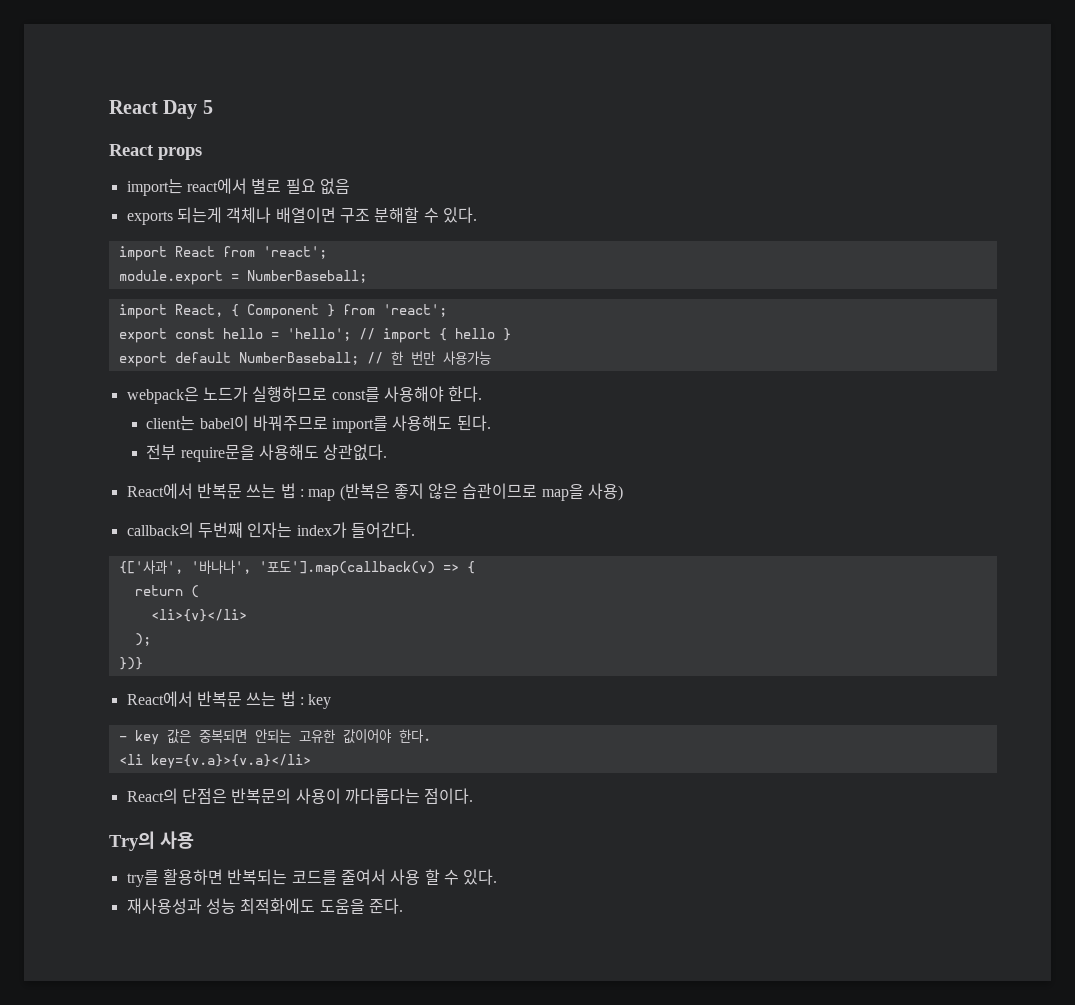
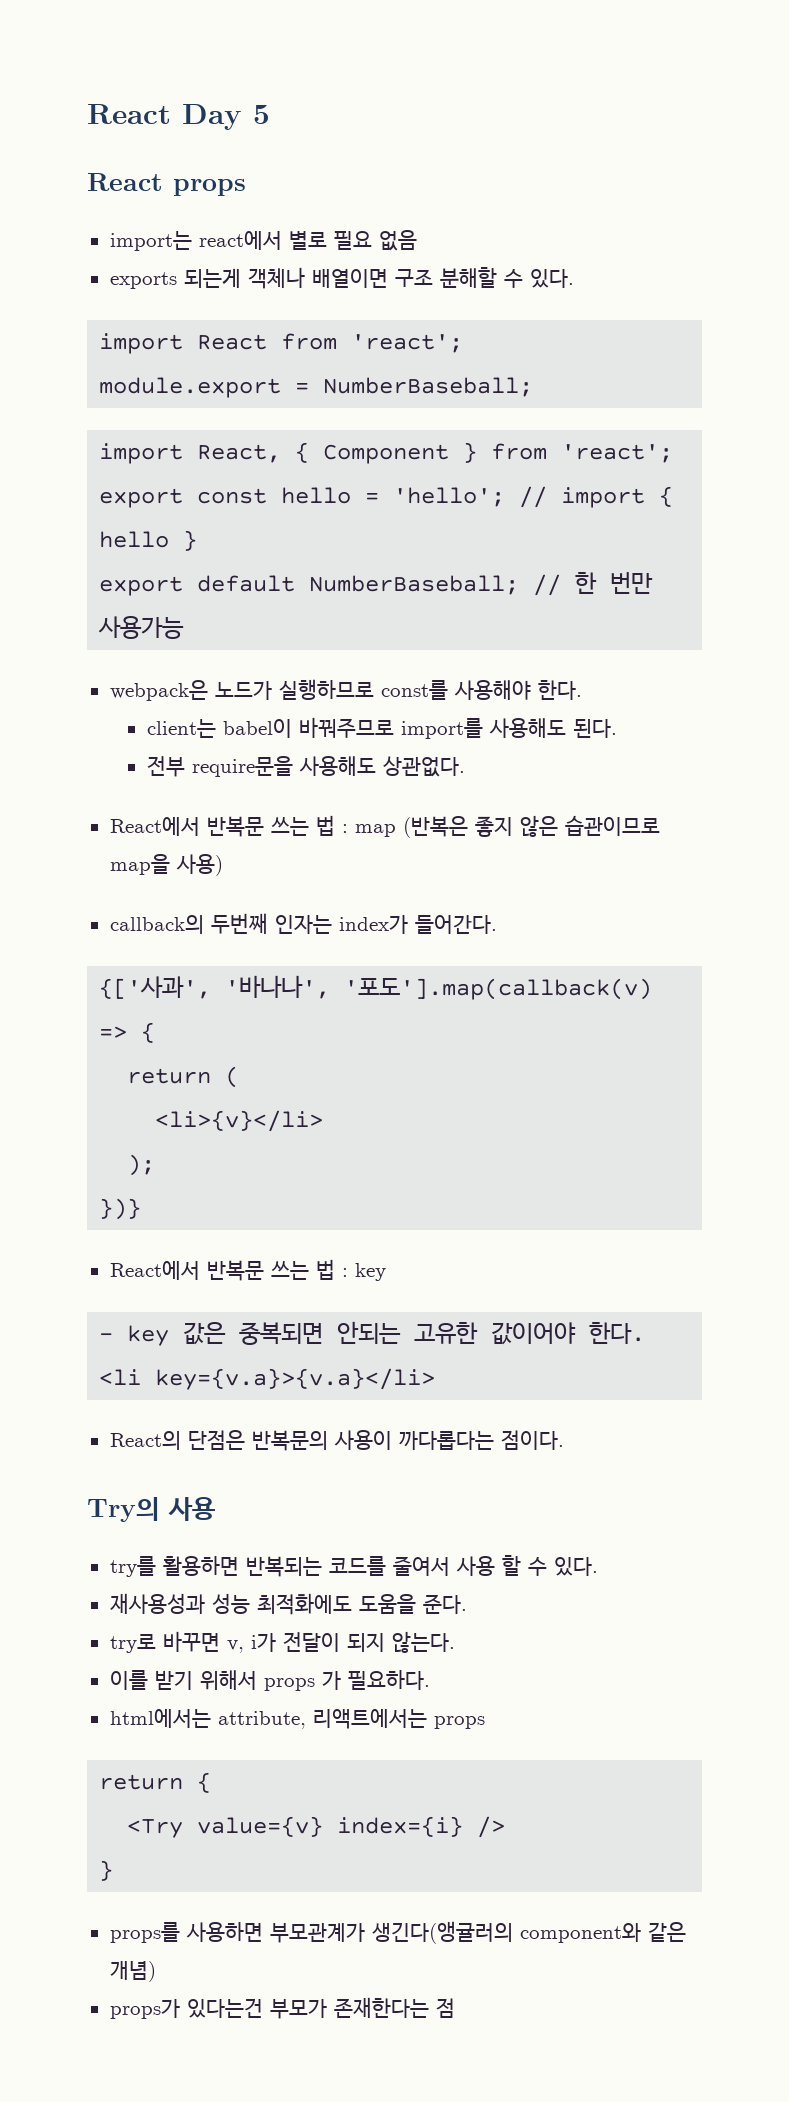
(403, 906) none -> [109,1631,455,1653] [109,1670,430,1691] [109,1709,485,1729] [99,1772,212,1793] [127,1816,506,1838] [99,1860,114,1881] [109,1921,686,1944] [109,1961,156,1982] [109,1997,455,2019] // try로 바꾸면 v, i가 전달이 되지 않는다. // 이를 받기 위해서 props 가 필요하다. // html에서는 attribute, 리액트에서는 props // return { // <Try value={v} index={i} /> // } // props를 사용하면 부모관계가 생긴다(앵귤러의 component와 같은 개념) // props가 있다는건 부모가 존재한다는 점

